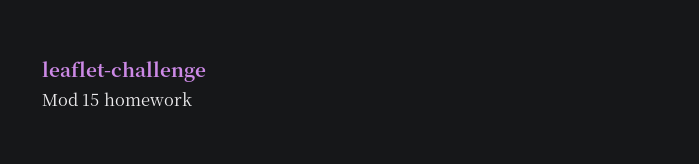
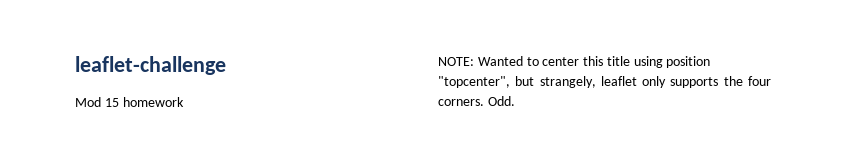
(192, 99) none -> [438,56,711,68] [438,76,771,88] [438,96,515,106] // NOTE: Wanted to center this title using position "topcenter", but strangely, leaflet only supports the four corners. Odd.

